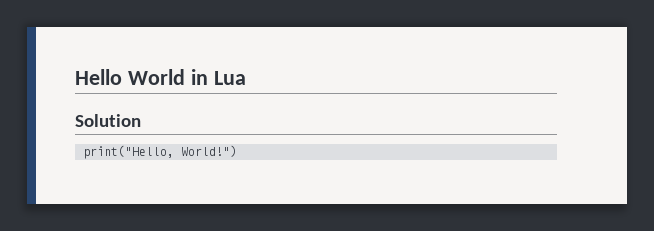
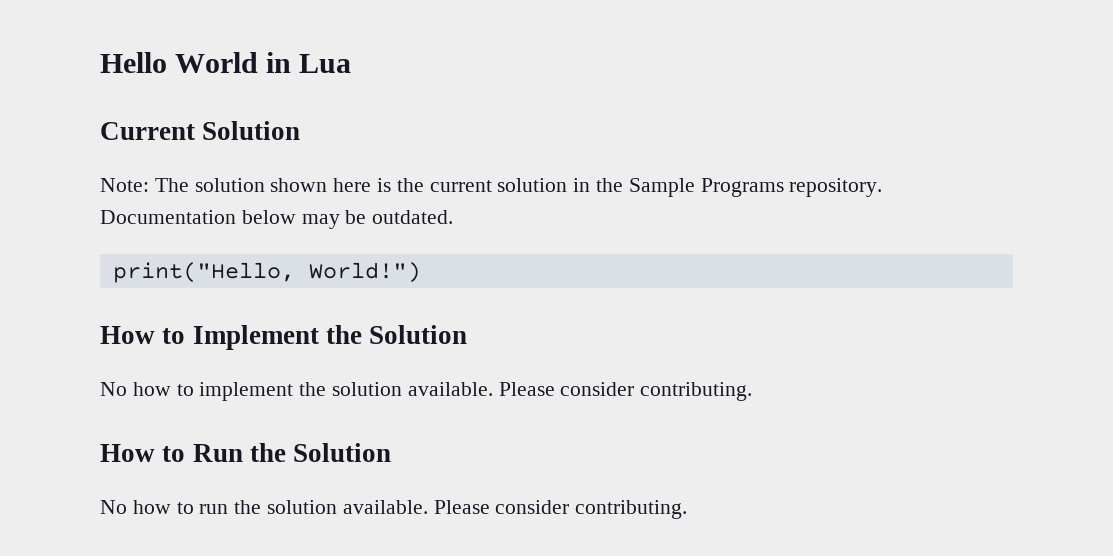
[75,114,141,127] [83,145,238,159] Solution // print("Hello, World!") -> [100,121,301,140] [100,178,883,197] [100,210,454,229] [112,262,421,283] [100,325,468,350] [100,382,753,401] [100,443,392,462] [100,500,688,519] Current Solution // Note: The solution shown here is the current solution in the Sample Programs repository. Documentation below may be outdated. // print("Hello, World!") // How to Implement the Solution // No how to implement the solution available. Please consider contributing. // How to Run the Solution // No how to run the solution available. Please consider contributing.

